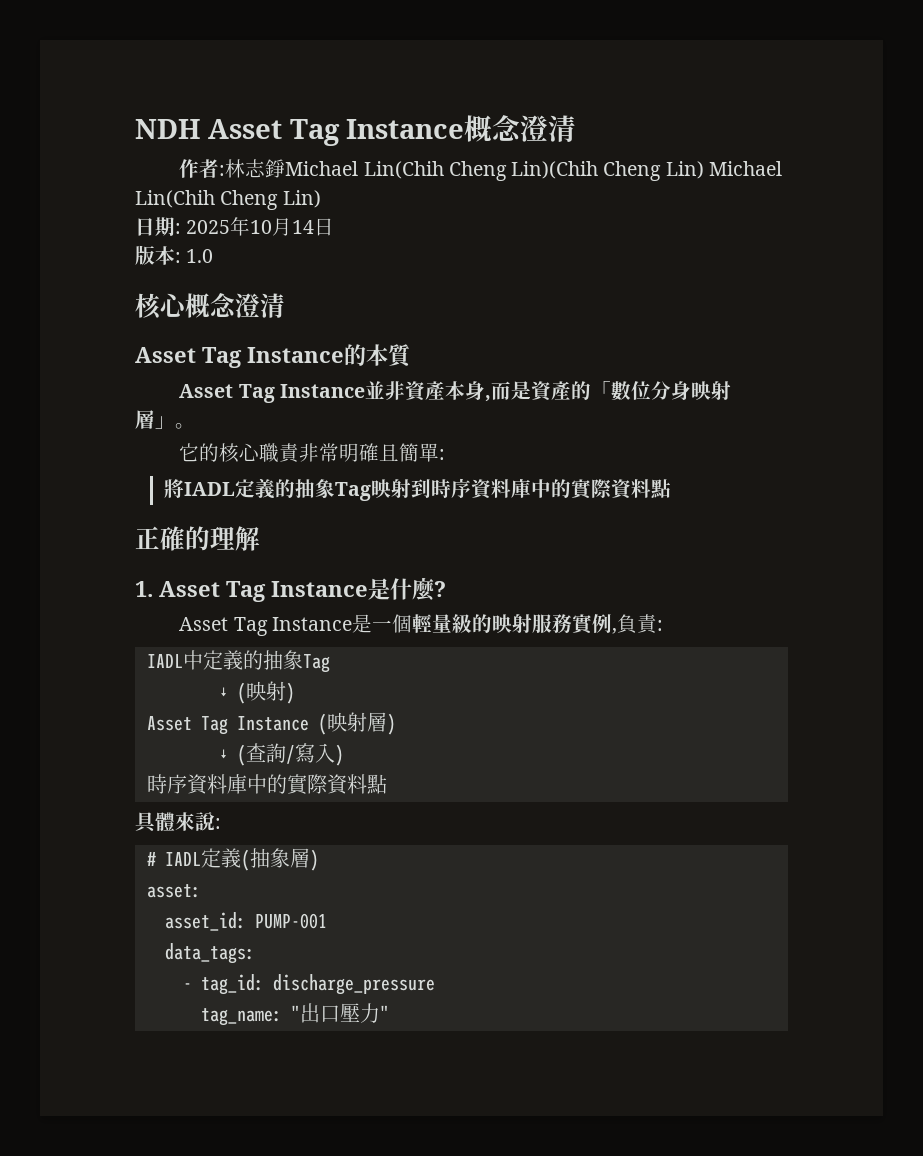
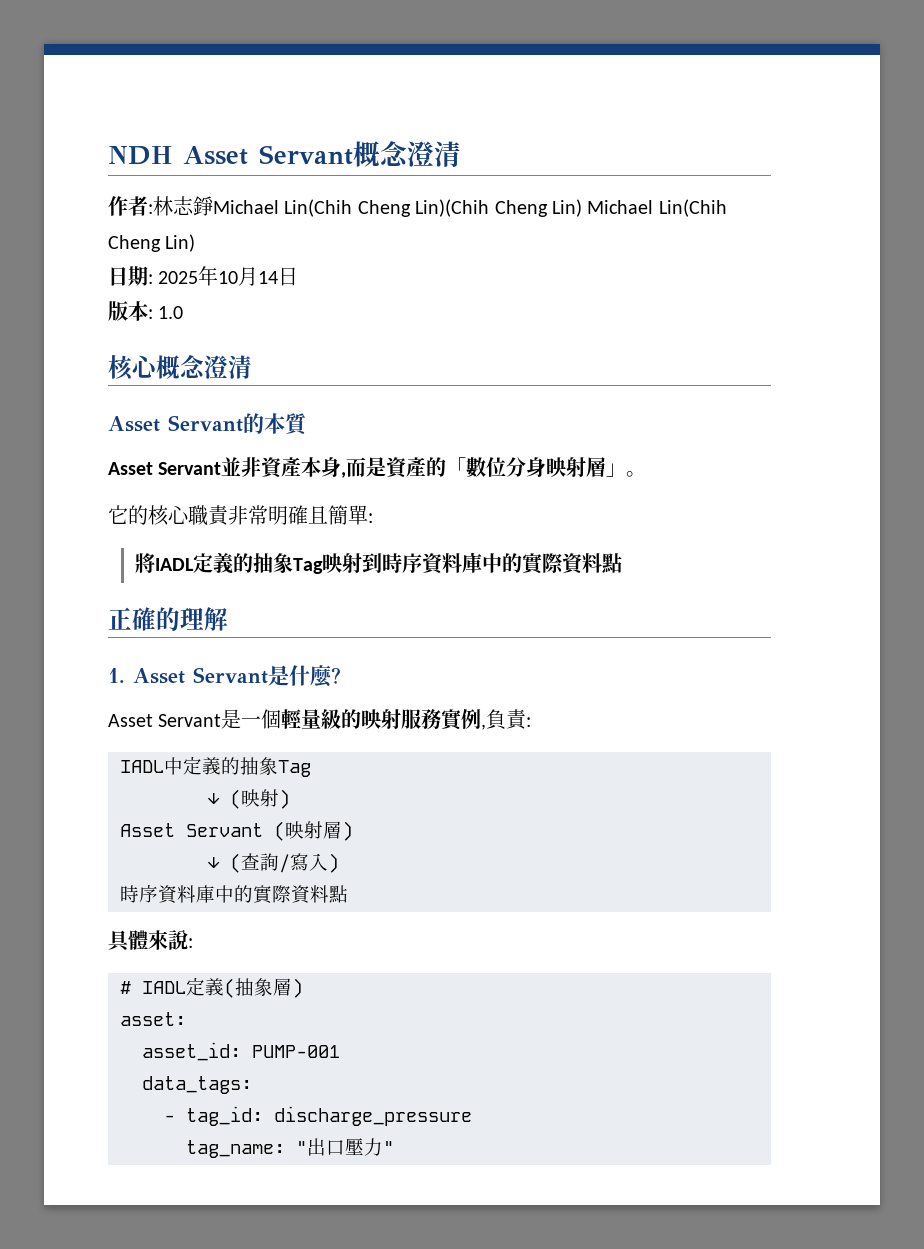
[289,119,465,146] Tag Instance -> [259,145,353,165] Servant
[202,347,344,368] Tag Instance -> [168,415,243,432] Servant
[238,384,365,403] Tag Instance -> [158,462,222,475] Servant
[226,581,368,602] Tag Instance -> [193,667,268,684] Servant
[233,617,352,636] Tag Instance -> [158,714,222,727] Servant
[200,716,309,735] Tag Instance -> [186,823,263,837] Servant

